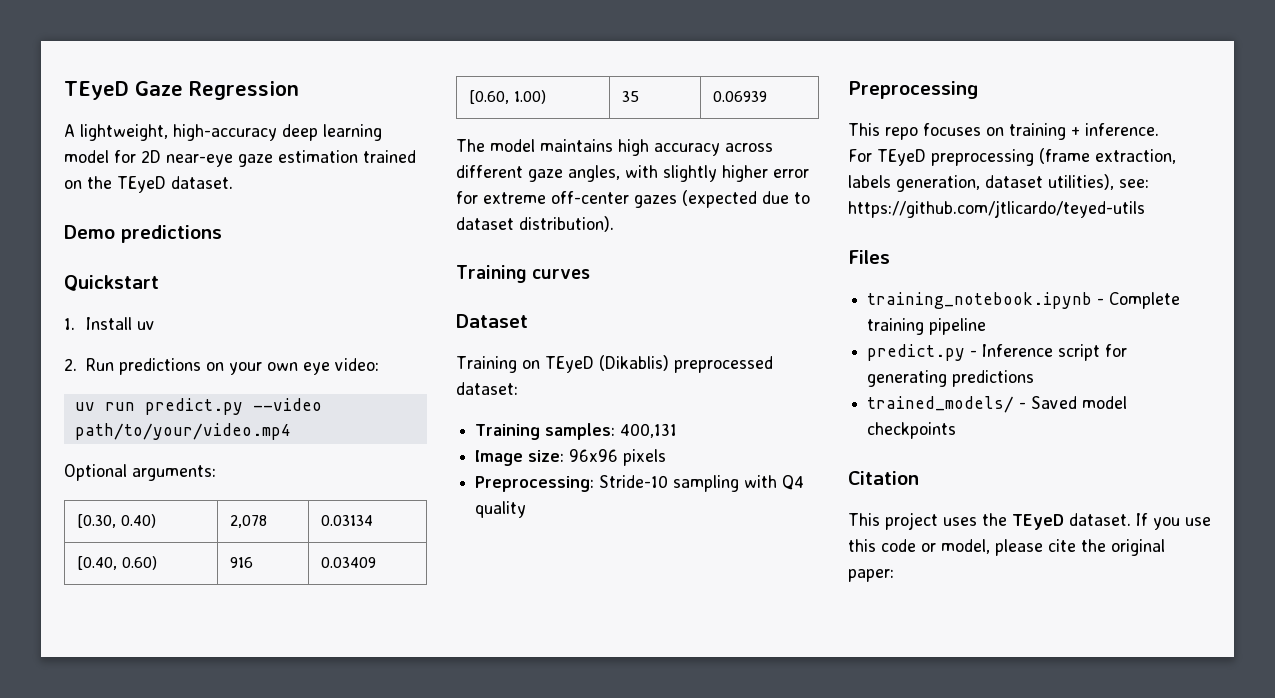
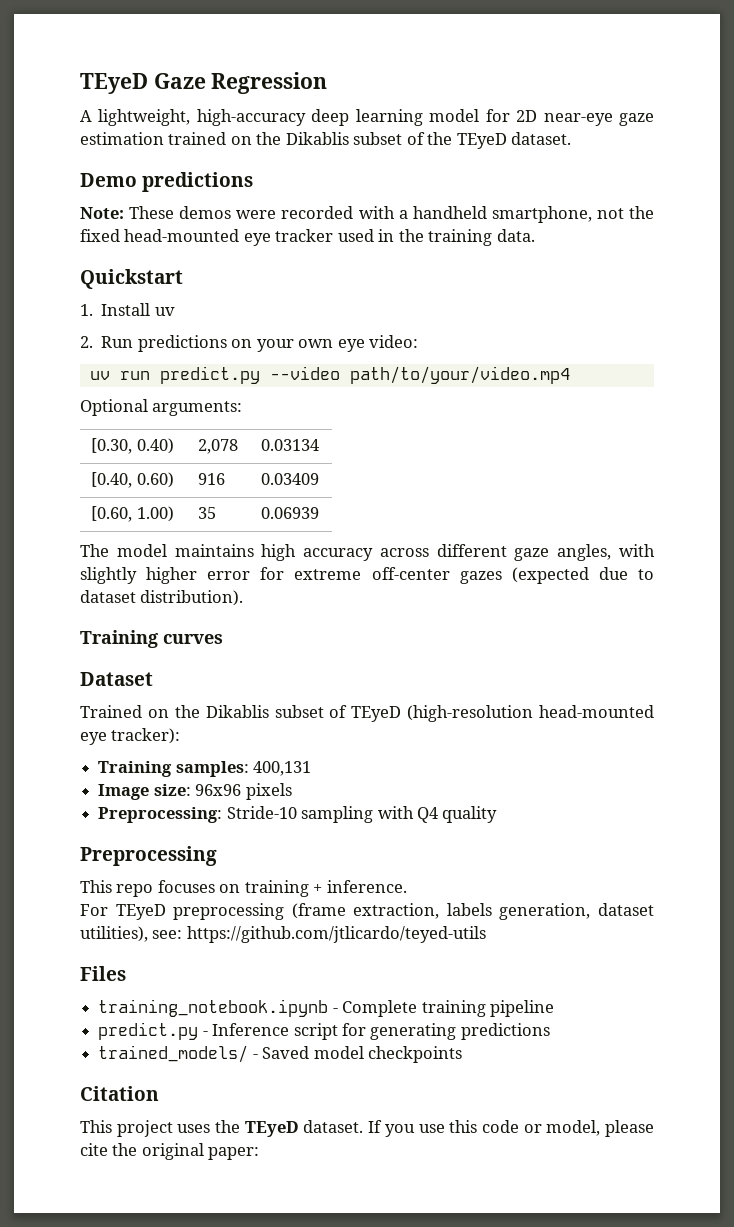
(112, 182) none -> [285,132,453,145] Dikablis subset of the
(222, 234) none -> [80,206,655,223] [80,229,535,246] // Note: These demos were recorded with a handheld smartphone, not the fixed head-mounted eye tracker used in the training data.
[456,355,773,373] [456,382,518,395] Training on TEyeD (Dikablis) preprocessed dataset: -> [80,705,654,722] [80,728,181,745] Trained on the Dikablis subset of TEyeD (high-resolution head-mounted eye tracker):

